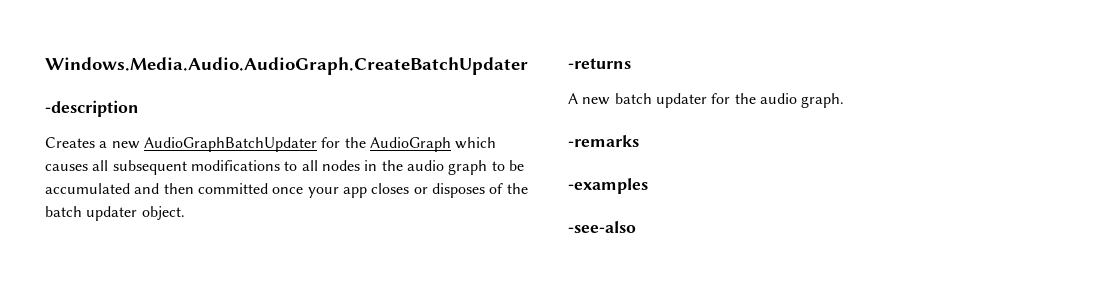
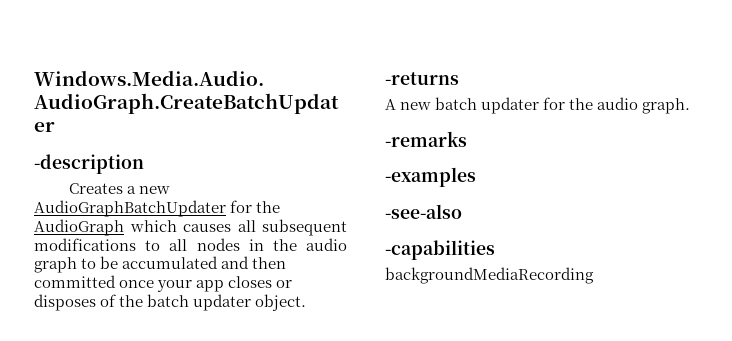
(636, 227) none -> [385,240,495,260] [385,267,594,284] // -capabilities // backgroundMediaRecording

